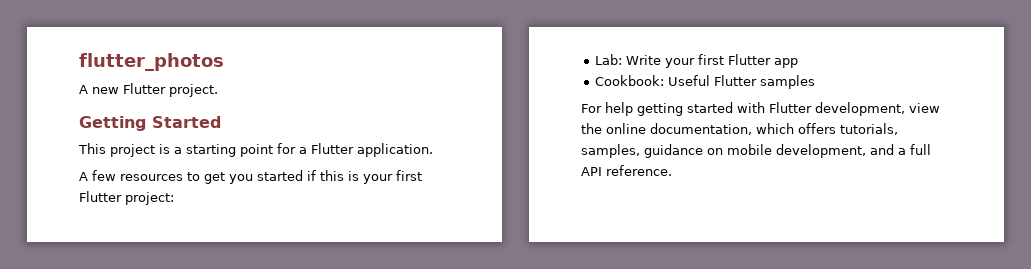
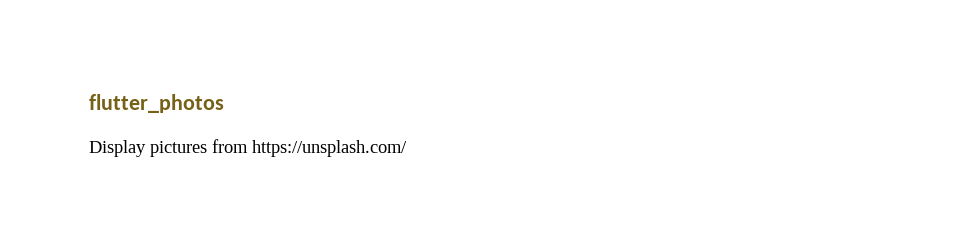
[79,83,218,97] [79,116,221,131] [78,143,433,157] [79,170,422,184] [79,191,174,205] [594,54,798,68] [594,75,815,89] [581,102,940,116] [581,123,898,135] [581,144,931,158] [581,165,672,176] A new Flutter project. // Getting Started // This project is a starting point for a Flutter application. // A few resources to get you started if this is your first Flutter project: // Lab: Write your first Flutter app // Cookbook: Useful Flutter samples // For help getting started with Flutter development, view the online documentation, which offers tutorials, samples, guidance on mobile development, and a full API reference. -> [89,139,407,157] Display pictures from https://unsplash.com/

